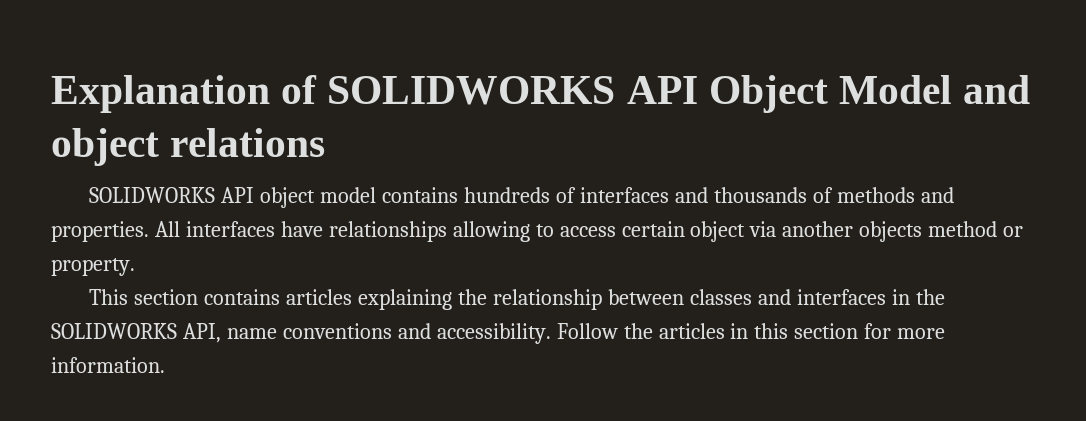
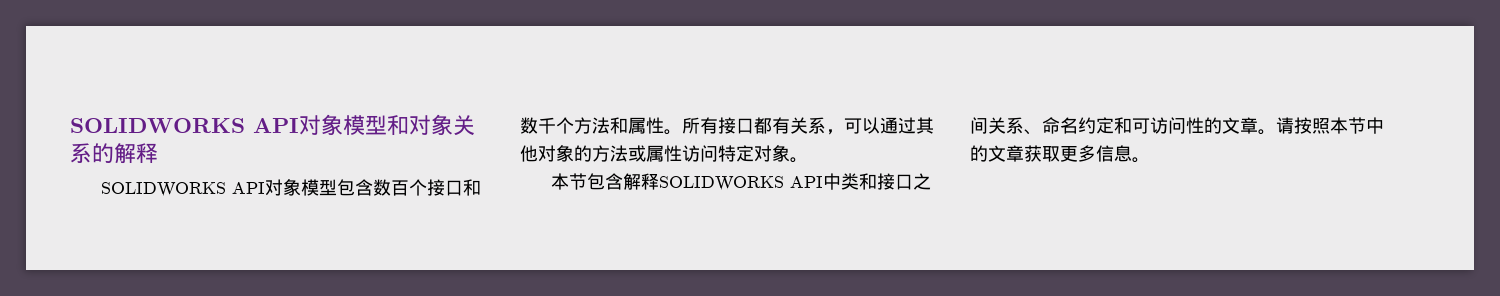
[51,75,1031,113] [51,128,326,166] [89,187,954,208] [51,221,1024,242] [51,258,135,276] [89,289,945,310] [51,323,946,344] [51,357,165,373] Explanation of SOLIDWORKS API Object Model and object relations // SOLIDWORKS API object model contains hundreds of interfaces and thousands of methods and properties. All interfaces have relationships allowing to access certain object via another objects method or property. // This section contains articles explaining the relationship between classes and interfaces in the SOLIDWORKS API, name conventions and accessibility. Follow the articles in this section for more information. -> [70,114,475,136] [70,143,158,164] [100,179,481,197] [520,117,934,135] [520,145,808,163] [550,173,931,191] [970,117,1384,135] [970,145,1150,163] SOLIDWORKS API对象模型和对象关系的解释 // SOLIDWORKS API对象模型包含数百个接口和数千个方法和属性。所有接口都有关系，可以通过其他对象的方法或属性访问特定对象。 // 本节包含解释SOLIDWORKS API中类和接口之间关系、命名约定和可访问性的文章。请按照本节中的文章获取更多信息。

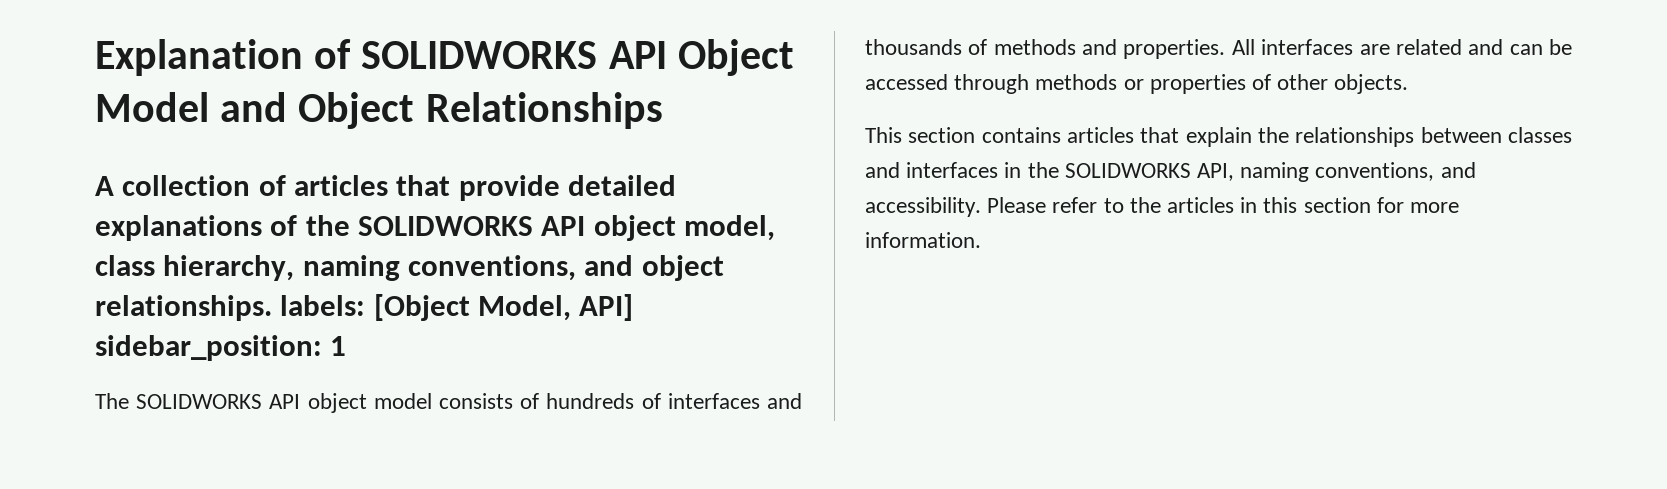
[70,114,475,136] [70,143,158,164] [100,179,481,197] [520,117,934,135] [520,145,808,163] [550,173,931,191] [970,117,1384,135] [970,145,1150,163] SOLIDWORKS API对象模型和对象关系的解释 // SOLIDWORKS API对象模型包含数百个接口和数千个方法和属性。所有接口都有关系，可以通过其他对象的方法或属性访问特定对象。 // 本节包含解释SOLIDWORKS API中类和接口之间关系、命名约定和可访问性的文章。请按照本节中的文章获取更多信息。 -> [95,39,794,76] [95,92,663,129] [95,175,677,201] [95,215,776,241] [95,255,724,281] [95,294,634,321] [95,335,347,361] [95,393,802,413] [865,39,1572,59] [865,74,1409,94] [865,127,1572,147] [865,162,1476,182] [865,197,1460,217] [865,232,981,248] Explanation of SOLIDWORKS API Object Model and Object Relationships // A collection of articles that provide detailed explanations of the SOLIDWORKS API object model, class hierarchy, naming conventions, and object relationships. labels: [Object Model, API] sidebar_position: 1 // The SOLIDWORKS API object model consists of hundreds of interfaces and thousands of methods and properties. All interfaces are related and can be accessed through methods or properties of other objects. // This section contains articles that explain the relationships between classes and interfaces in the SOLIDWORKS API, naming conventions, and accessibility. Please refer to the articles in this section for more information.

